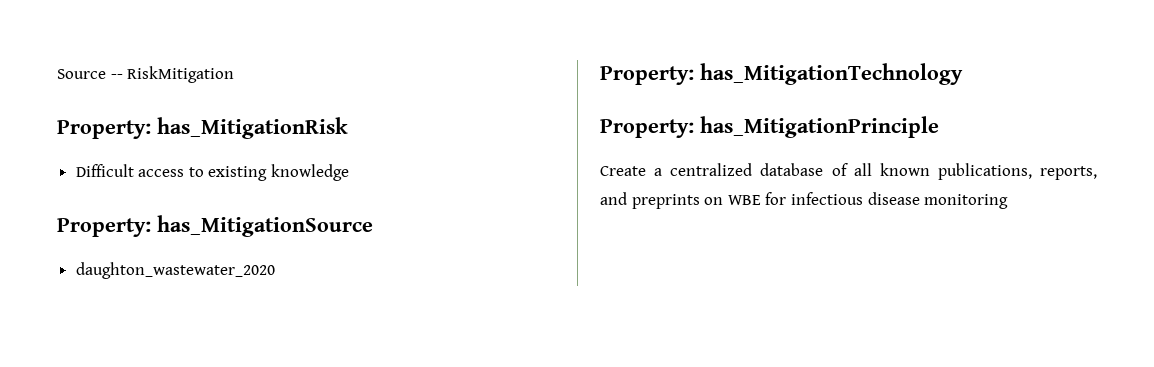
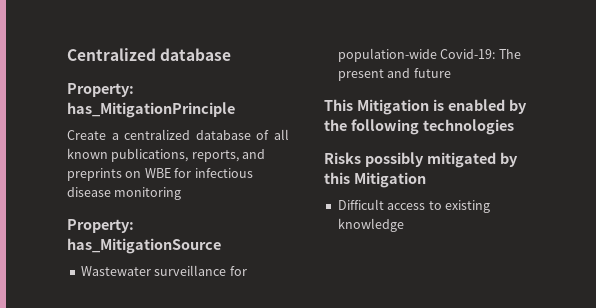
[57,66,235,83] [57,117,348,139] [75,164,350,181] [57,215,373,237] [75,262,275,279] [600,63,963,85] Source -- RiskMitigation // Property: has_MitigationRisk // Difficult access to existing knowledge // Property: has_MitigationSource // daughton_wastewater_2020 // Property: has_MitigationTechnology -> [67,48,232,61] Centralized database
(1009, 201) none -> [67,219,134,233] [67,238,221,254] [80,265,247,276] [337,48,521,62] [337,68,451,81] [324,99,527,115] [324,119,514,135] [324,152,518,168] [324,172,426,188] [337,199,490,213] [337,218,404,232] // Property: has_MitigationSource // Wastewater surveillance for population-wide Covid-19: The present and future // This Mitigation is enabled by the following technologies // Risks possibly mitigated by this Mitigation // Difficult access to existing knowledge

